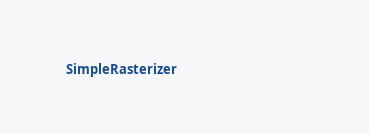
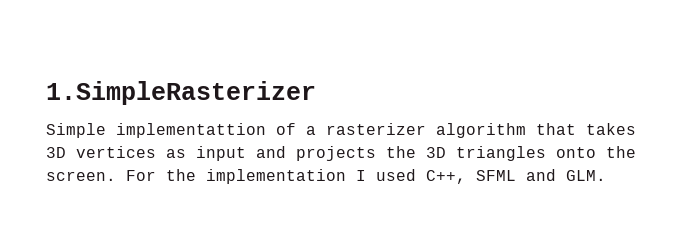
[66,63,177,77] SimpleRasterizer -> [46,81,316,105] [46,123,636,138] [46,146,636,161] [46,169,606,184] 1.SimpleRasterizer // Simple implementattion of a rasterizer algorithm that takes 3D vertices as input and projects the 3D triangles onto the screen. For the implementation I used C++, SFML and GLM.

